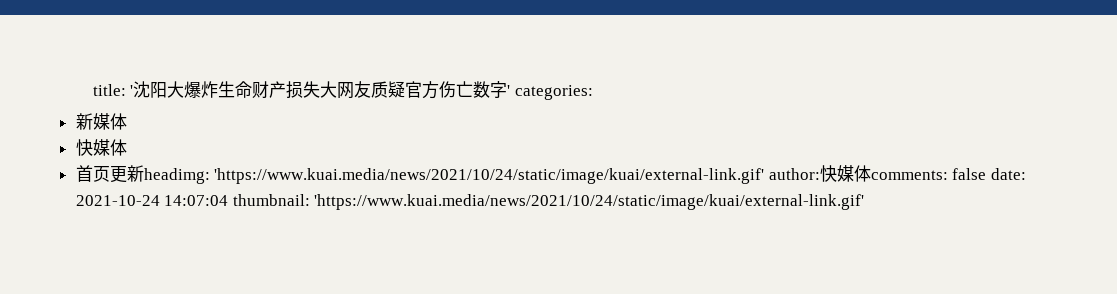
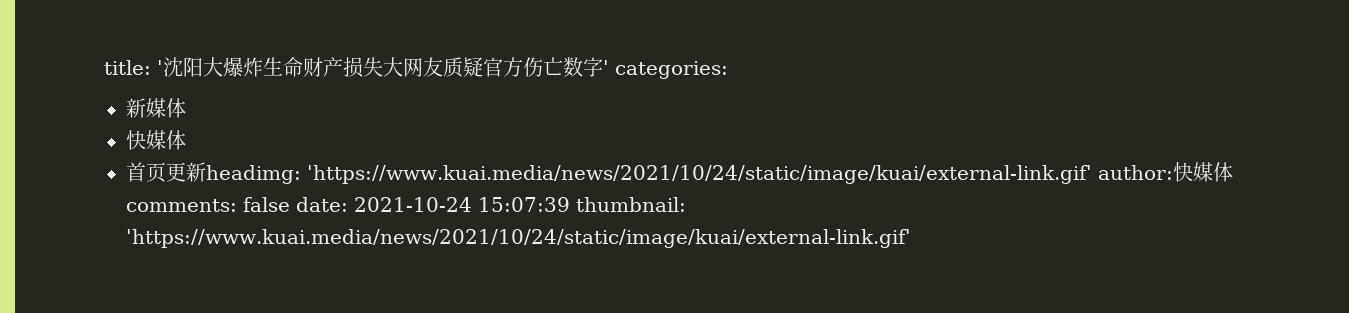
[164,195,229,206] 14:07:04 -> [478,197,570,212] 15:07:39

